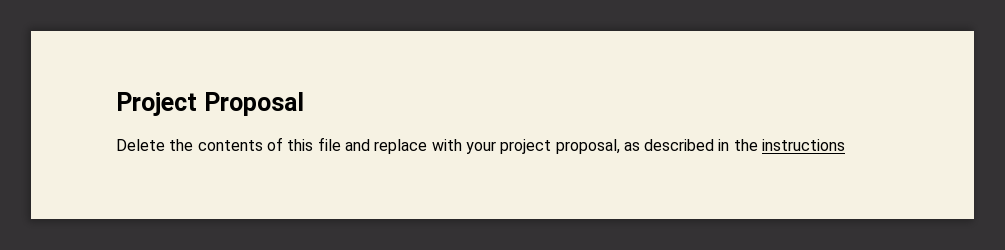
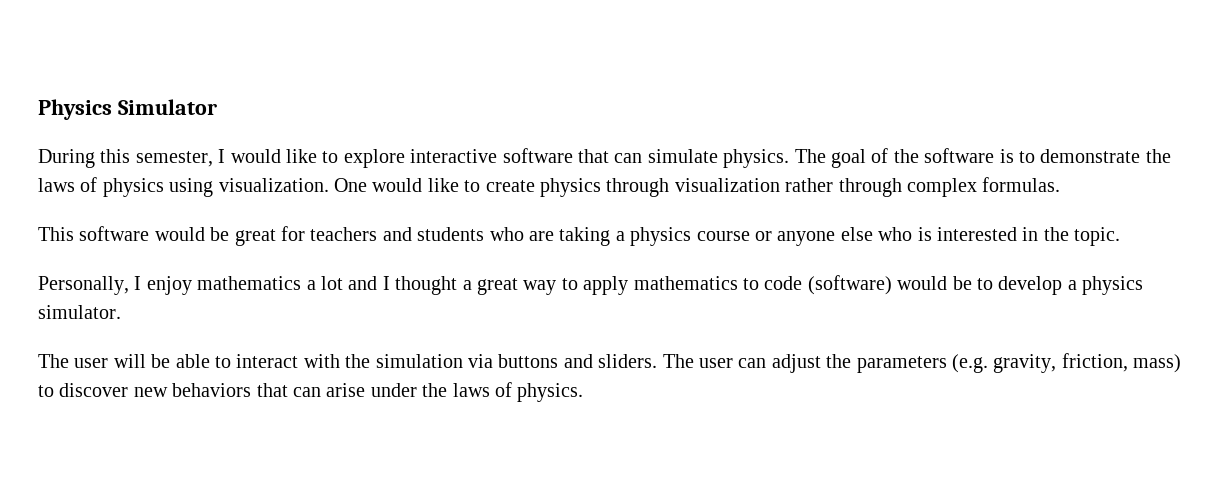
[116,92,304,116] [116,137,846,154] Project Proposal // Delete the contents of this file and replace with your project proposal, as described in the instructions -> [38,99,217,120] [38,148,1171,168] [38,177,1061,197] [38,226,1121,246] [38,275,1144,295] [38,305,121,319] [38,353,1182,373] [38,382,584,402] Physics Simulator // During this semester, I would like to explore interactive software that can simulate physics. The goal of the software is to demonstrate the laws of physics using visualization. One would like to create physics through visualization rather through complex formulas. // This software would be great for teachers and students who are taking a physics course or anyone else who is interested in the topic. // Personally, I enjoy mathematics a lot and I thought a great way to apply mathematics to code (software) would be to develop a physics simulator. // The user will be able to interact with the simulation via buttons and sliders. The user can adjust the parameters (e.g. gravity, friction, mass) to discover new behaviors that can arise under the laws of physics.

